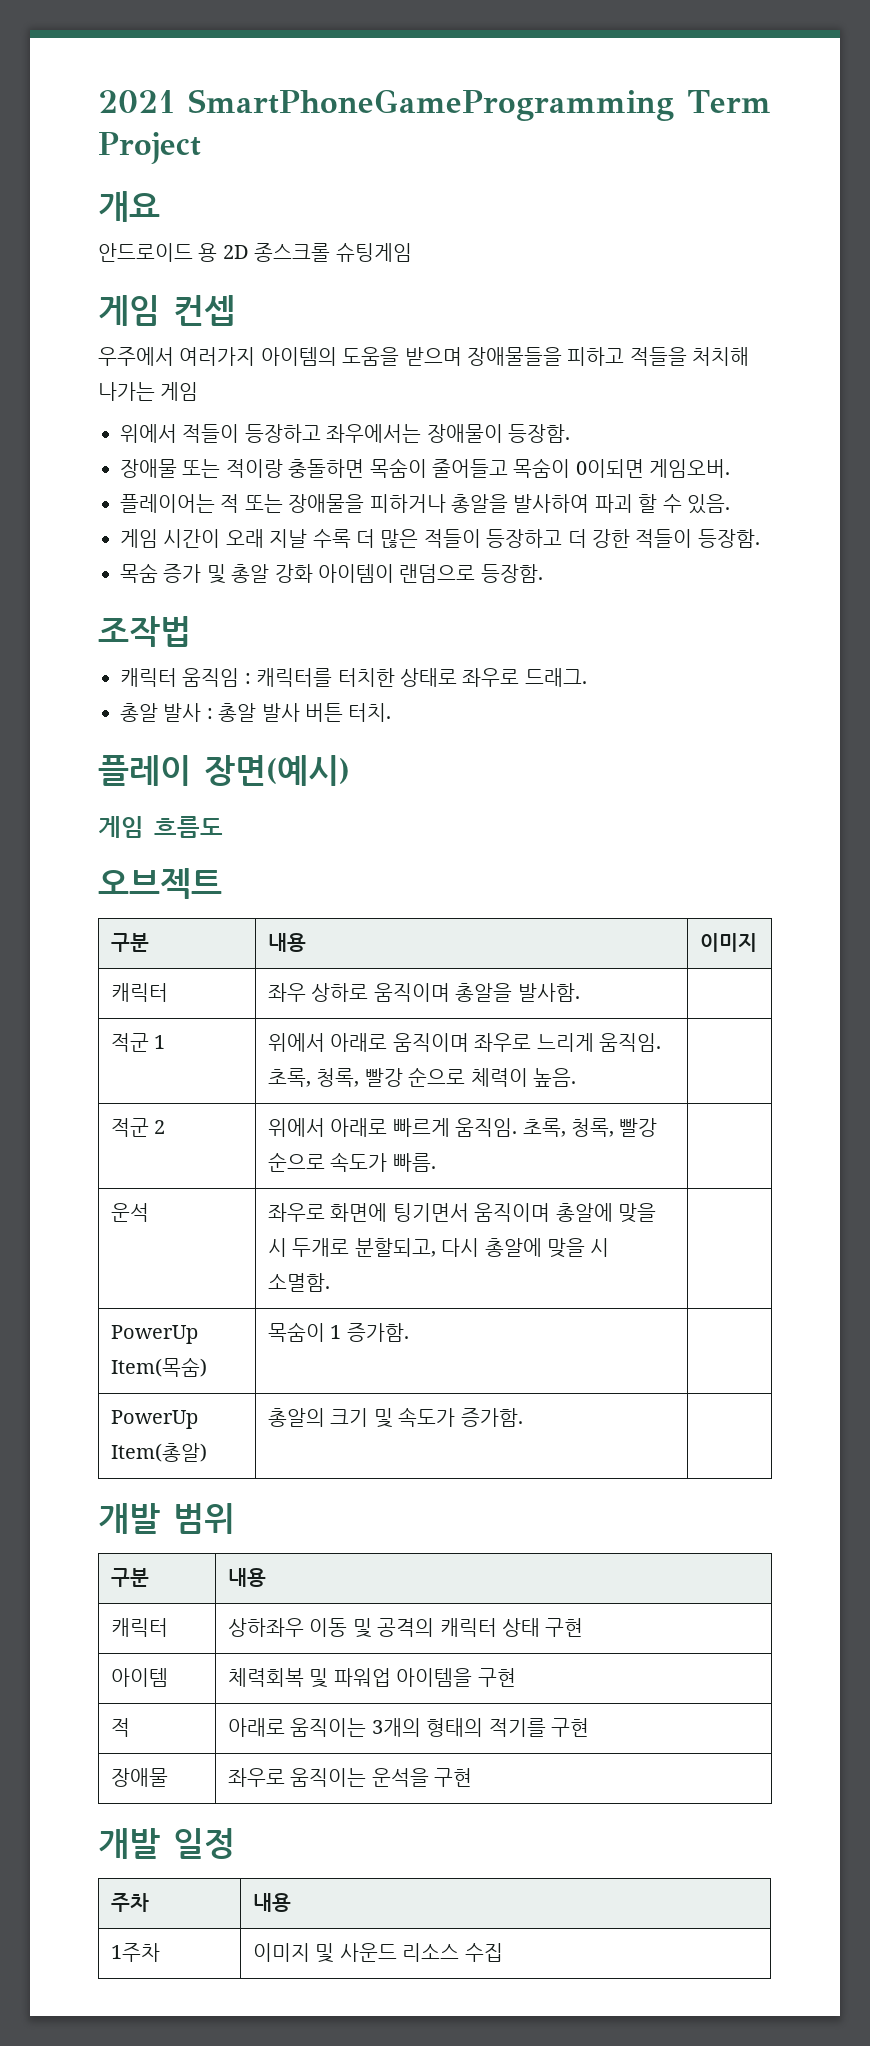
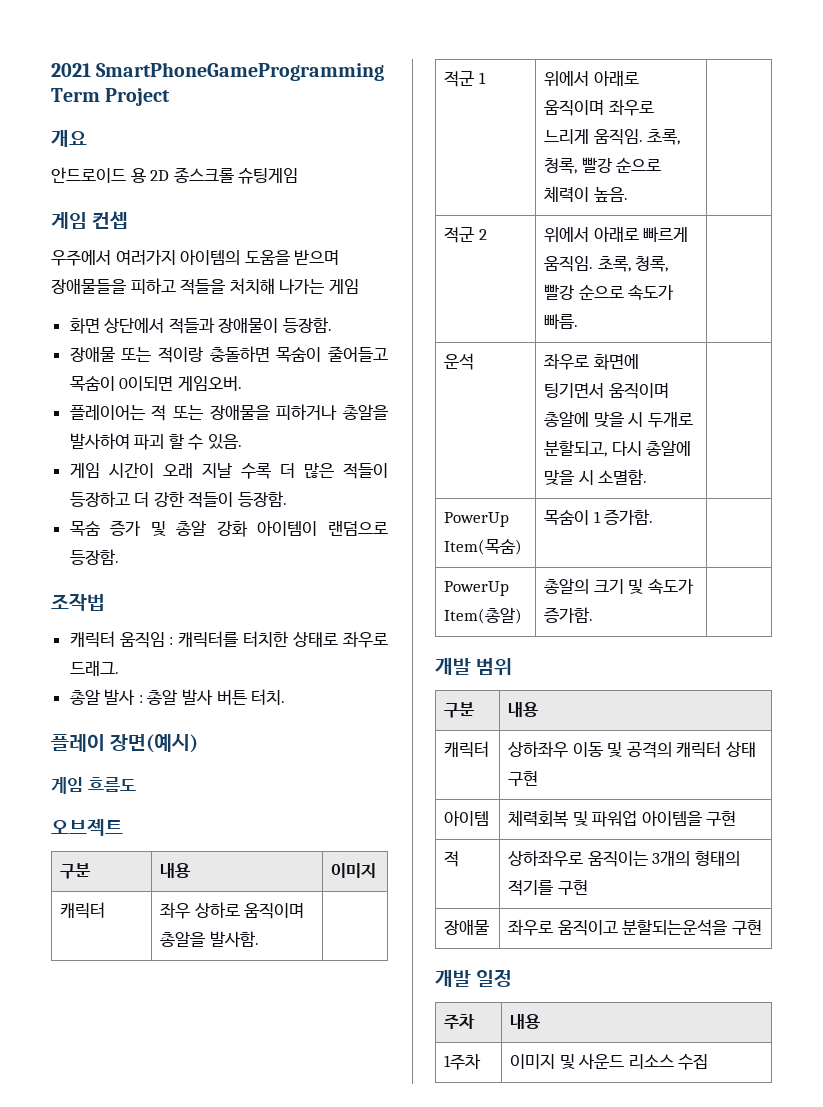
[120,424,422,443] 위에서 적들이 등장하고 좌우에서는 -> [69,317,215,334] 화면 상단에서 적들과
[227,1718,285,1737] 아래로 -> [508,850,584,867] 상하좌우로
[290,1768,429,1787] 움직이는 운석을 -> [557,919,728,936] 움직이고 분할되는운석을

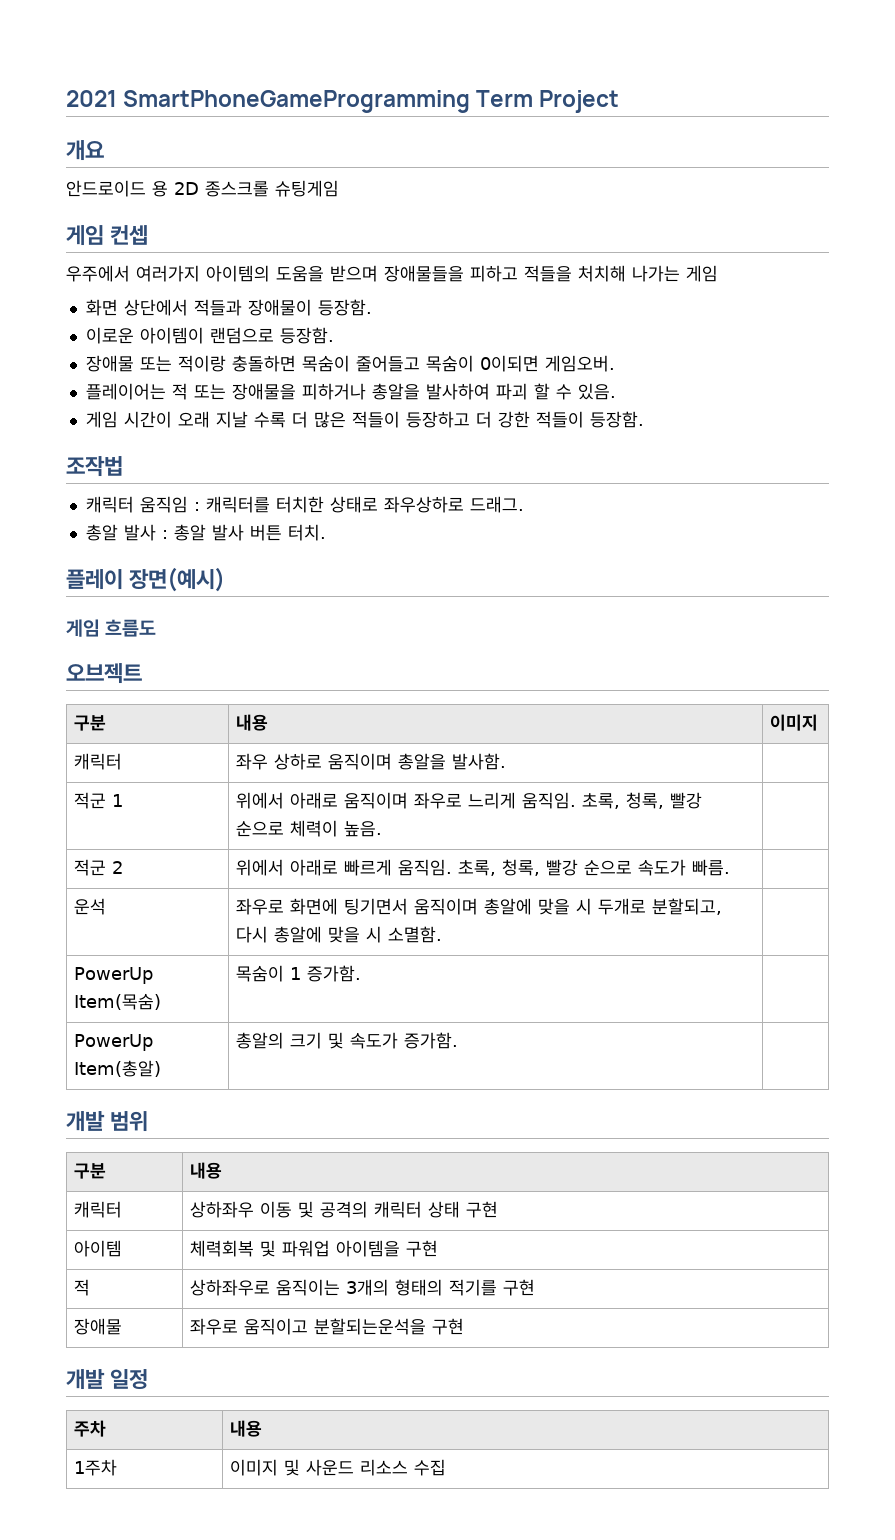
(333, 325) none -> [85,327,334,344] // 이로운 아이템이 랜덤으로 등장함.
[69,520,388,537] [69,549,119,565] // 목숨 증가 및 총알 강화 아이템이 랜덤으로 등장함. -> (644, 419) none
[342,631,388,648] 좌우로 -> [383,496,464,513] 좌우상하로

